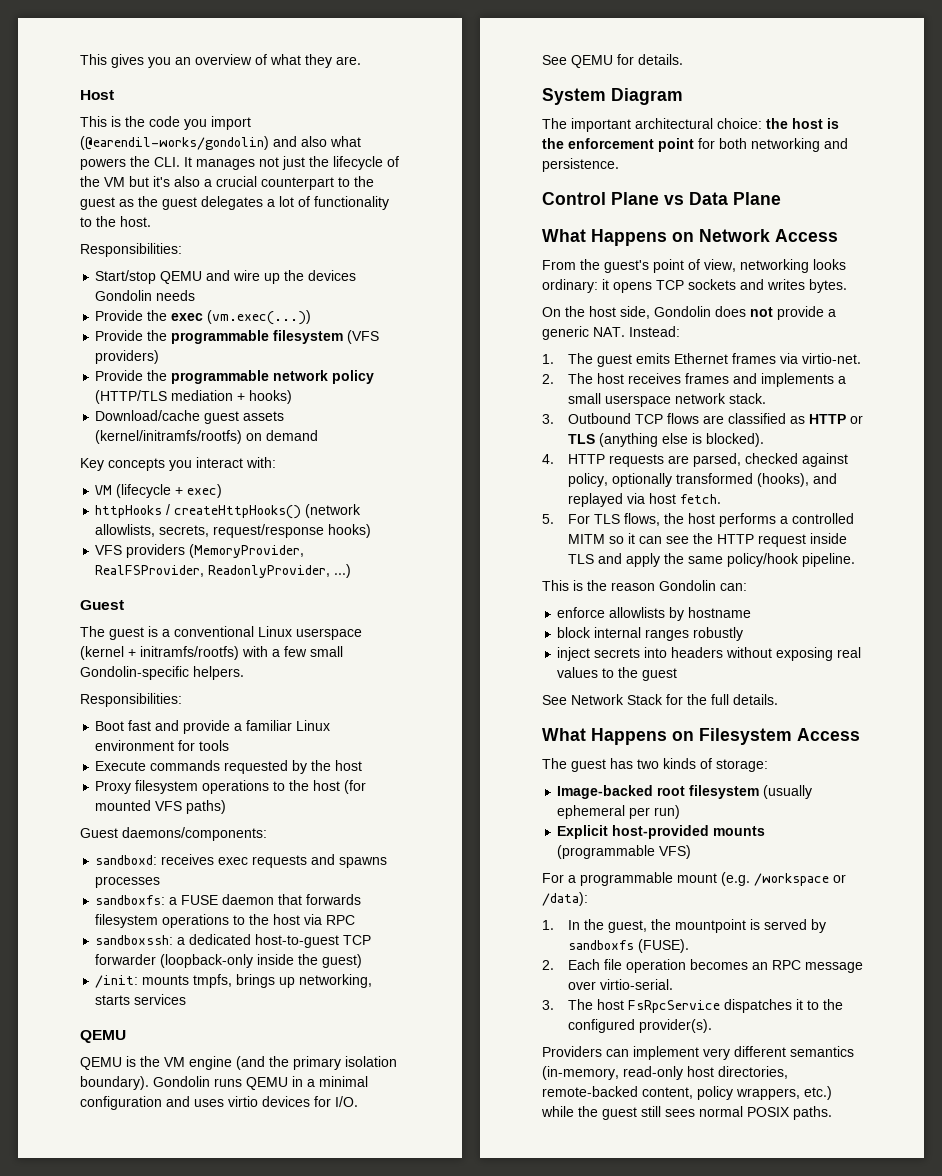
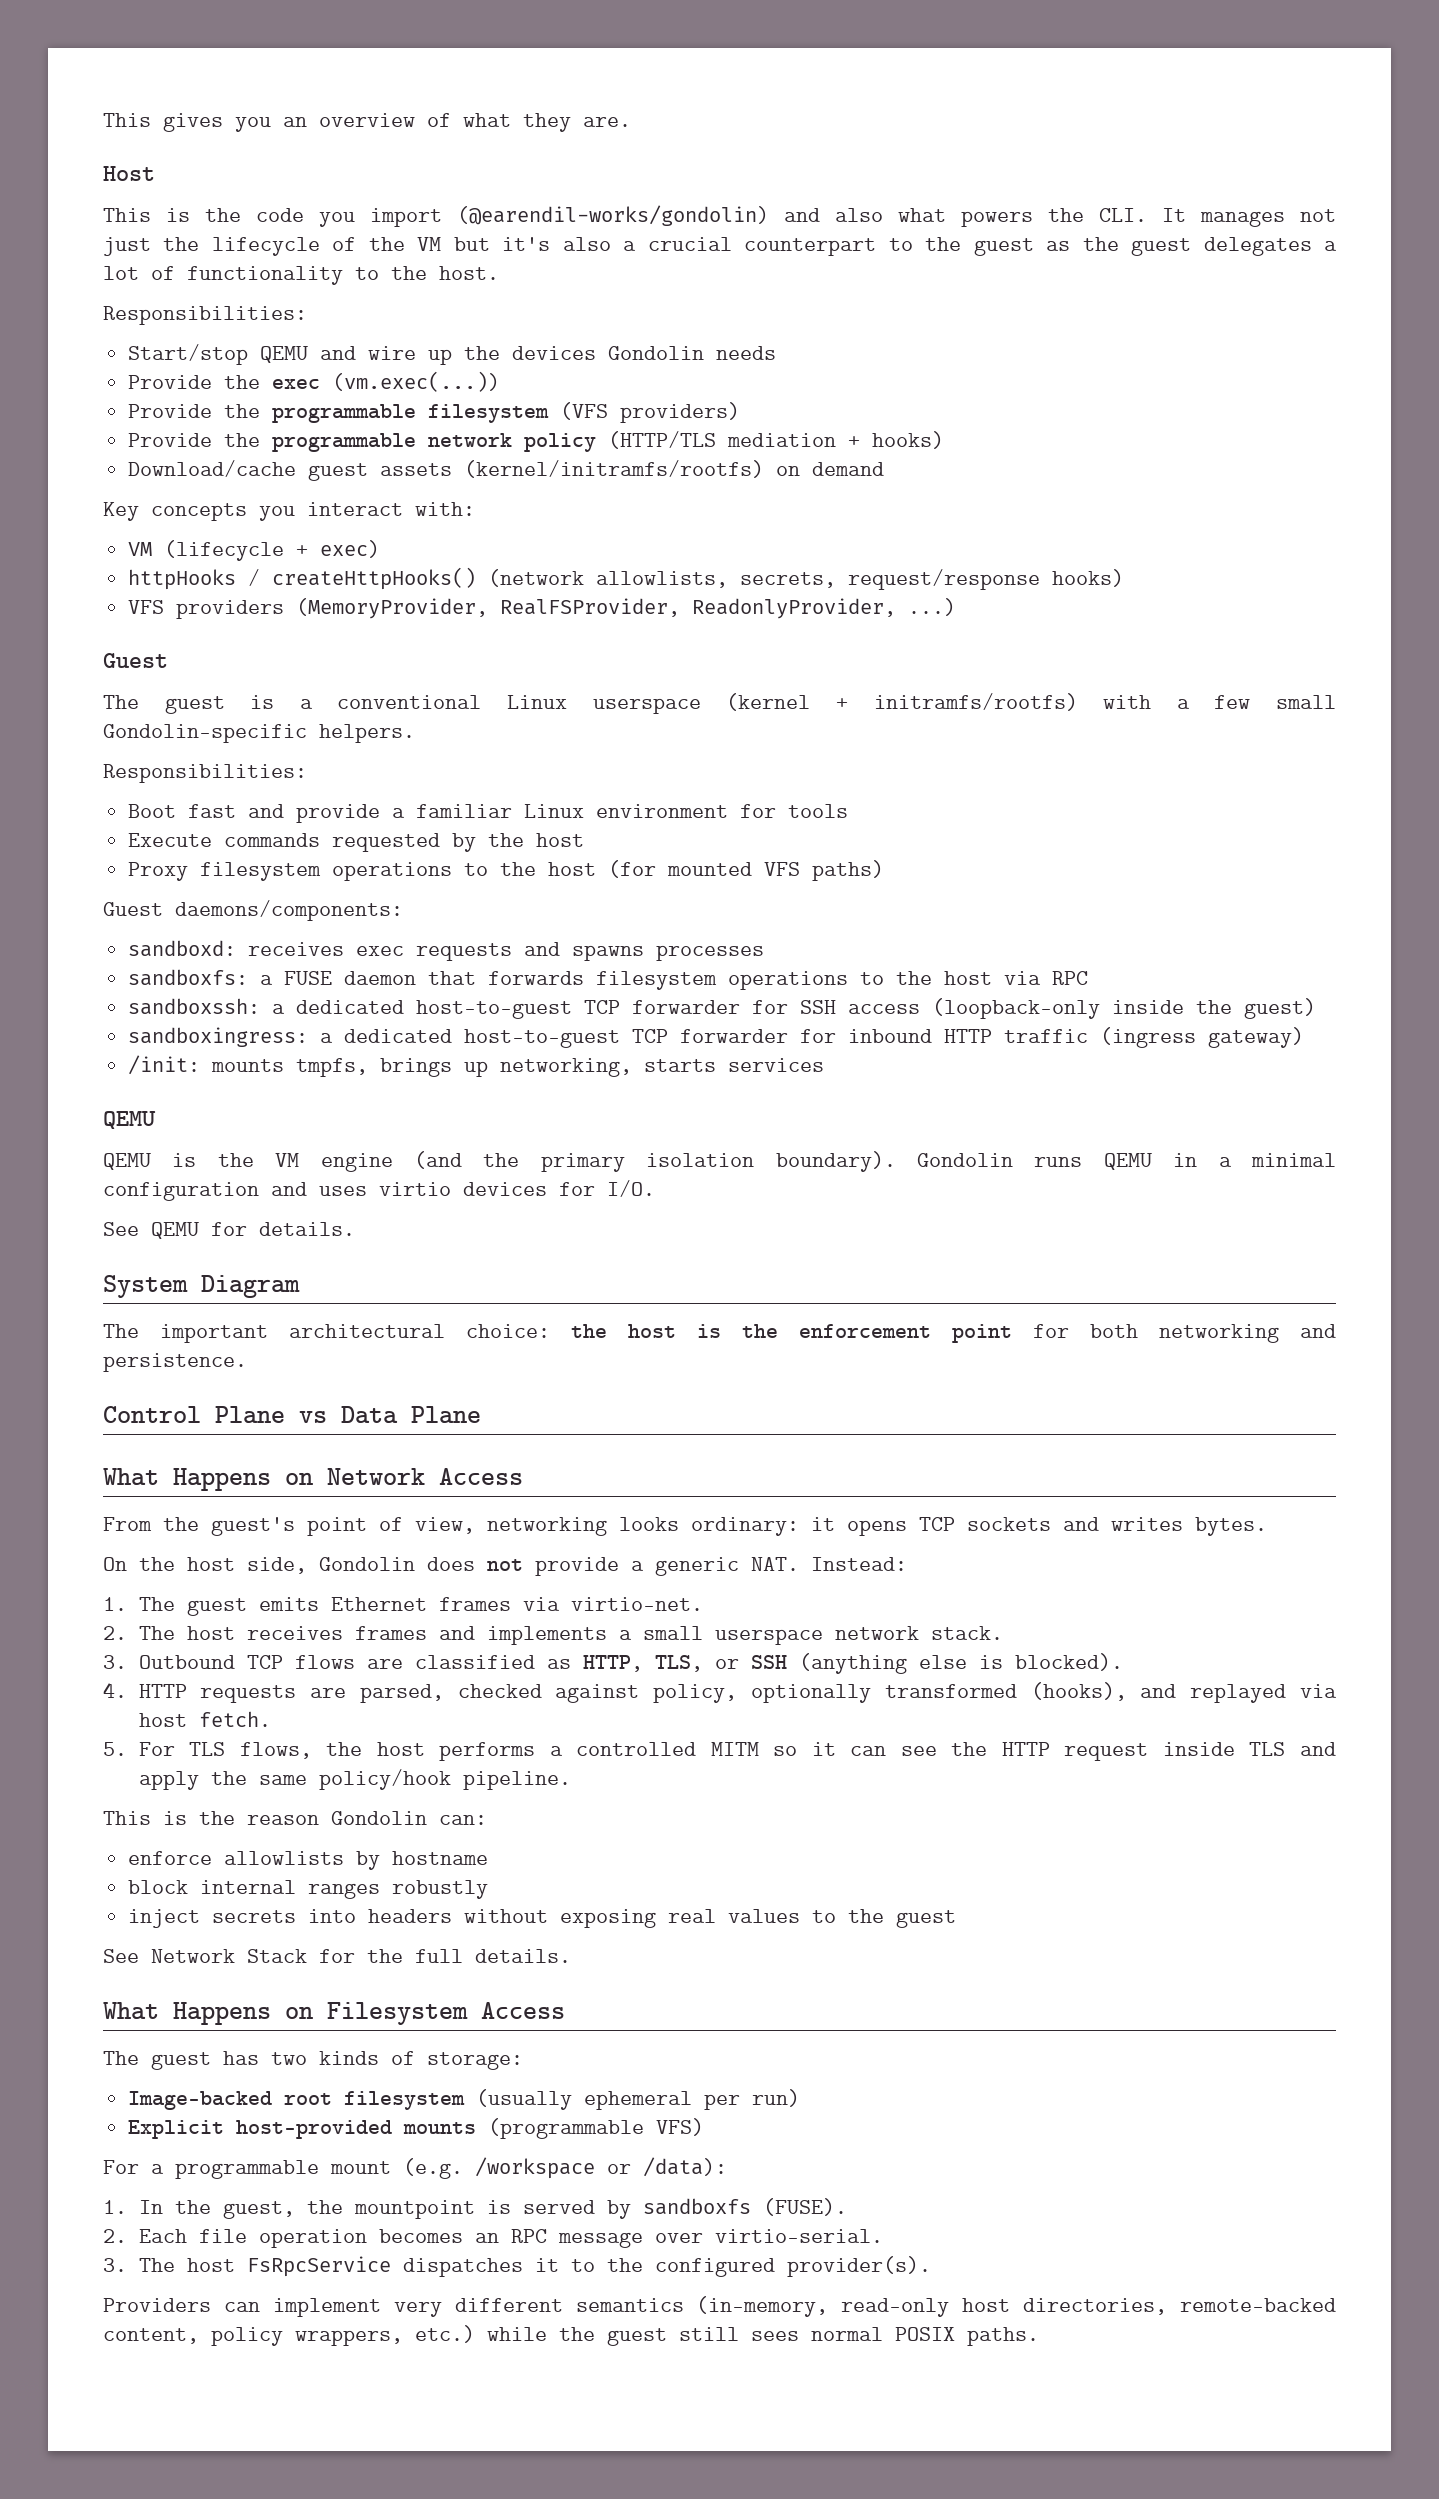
(157, 959) none -> [752,1000,921,1014] for SSH access
(363, 961) none -> [128,1027,1305,1048] // sandboxingress: a dedicated host-to-guest TCP forwarder for inbound HTTP traffic (ingress gateway)
[808,414,863,424] [567,434,595,444] HTTP or TLS -> [582,1655,787,1672] HTTP, TLS, or SSH

